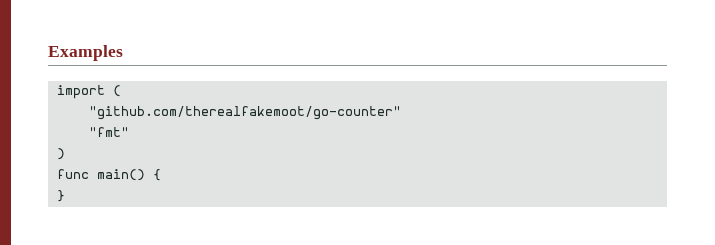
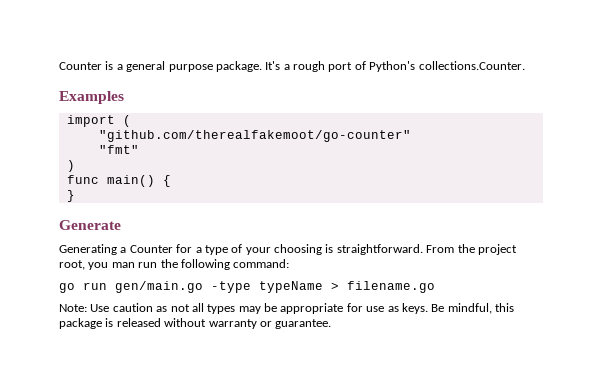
(48, 53) none -> [59,61,525,72] Counter is a general purpose package. It's a rough port of Python's collections.Counter. //
(65, 196) none -> [59,220,121,230] [59,244,517,255] [59,259,290,270] [59,281,435,293] [59,303,514,314] [59,318,332,329] // Generate // Generating a Counter for a type of your choosing is straightforward. From the project root, you man run the following command: // go run gen/main.go -type typeName > filename.go // Note: Use caution as not all types may be appropriate for use as keys. Be mindful, this package is released without warranty or guarantee.

